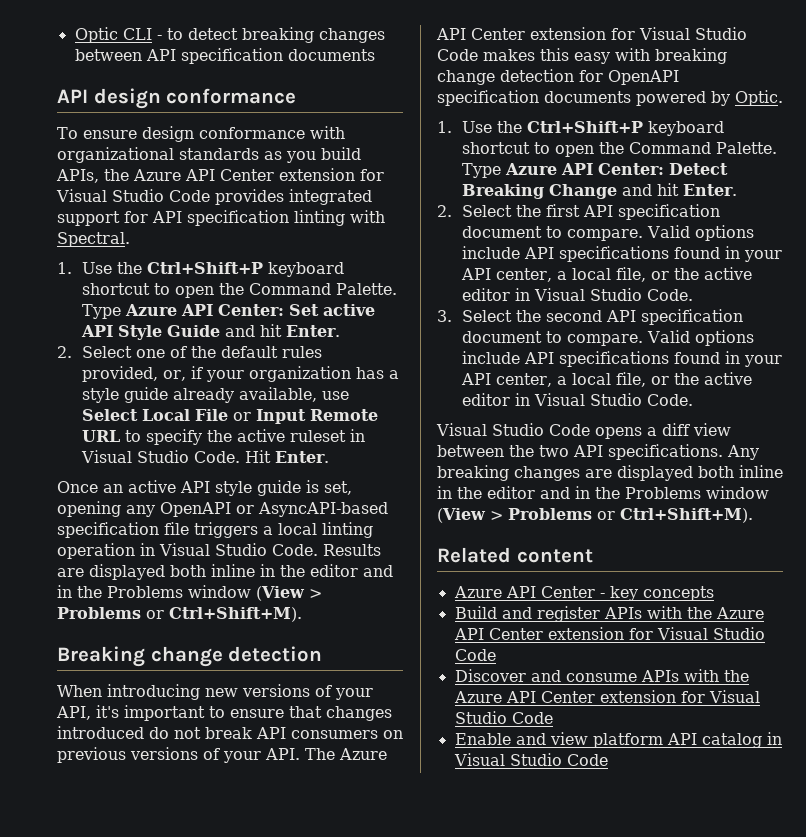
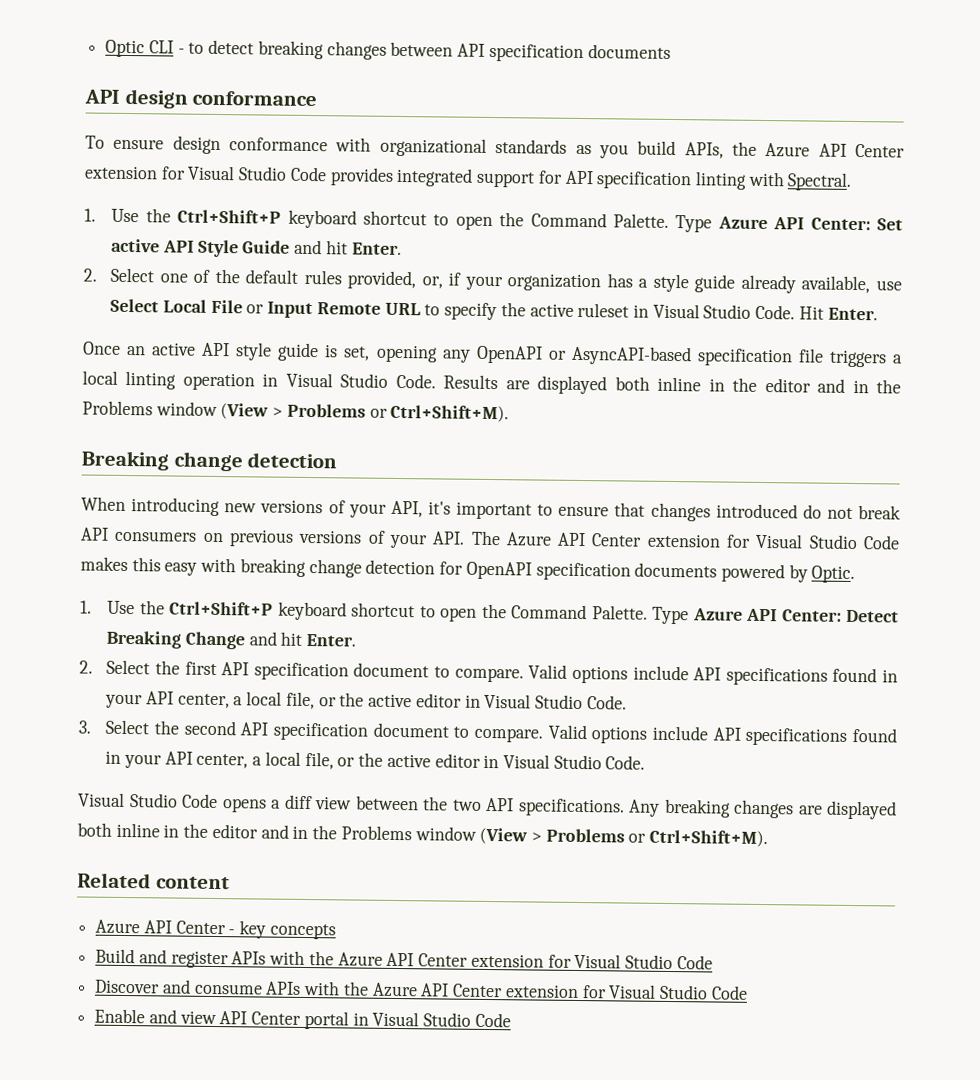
[592,733,762,748] platform API catalog -> [219,1010,349,1030] API Center portal

